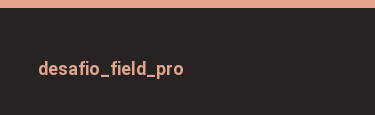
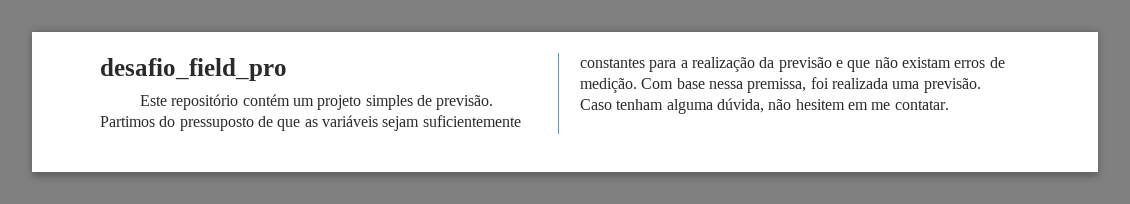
(184, 70) none -> [140,94,494,110] [100,115,521,131] [580,57,1005,72] [580,77,981,93] [580,98,949,114] // Este repositório contém um projeto simples de previsão. Partimos do pressuposto de que as variáveis sejam suficientemente constantes para a realização da previsão e que não existam erros de medição. Com base nessa premissa, foi realizada uma previsão. Caso tenham alguma dúvida, não hesitem em me contatar.

